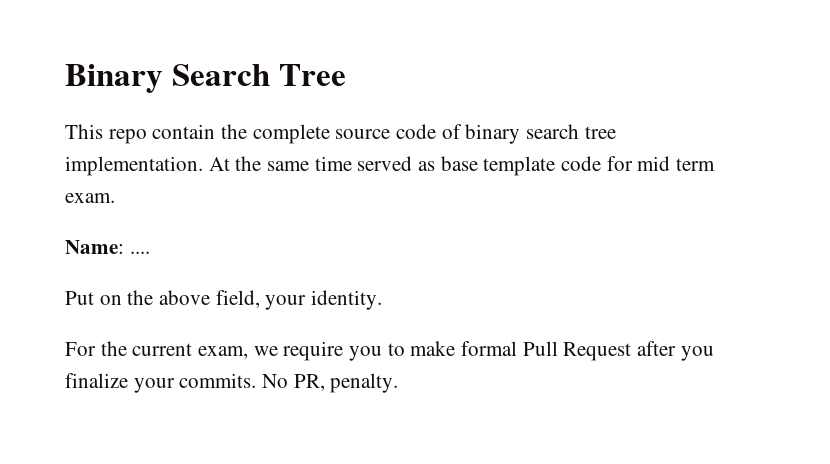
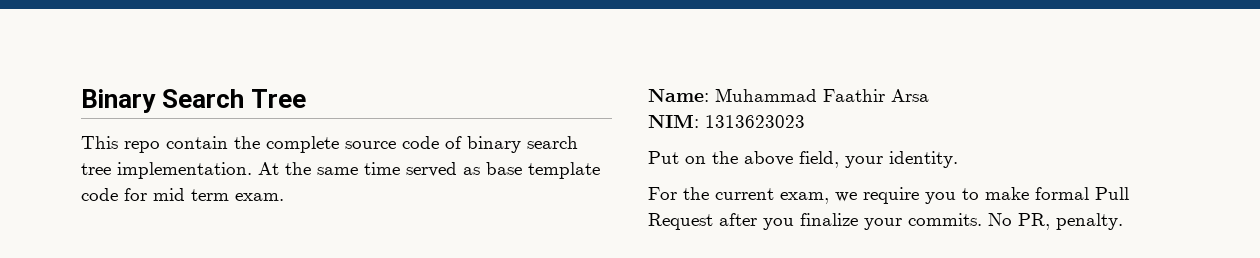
[129,251,150,254] .... -> [715,88,929,102] [648,114,805,128] Muhammad Faathir Arsa // NIM: 1313623023

